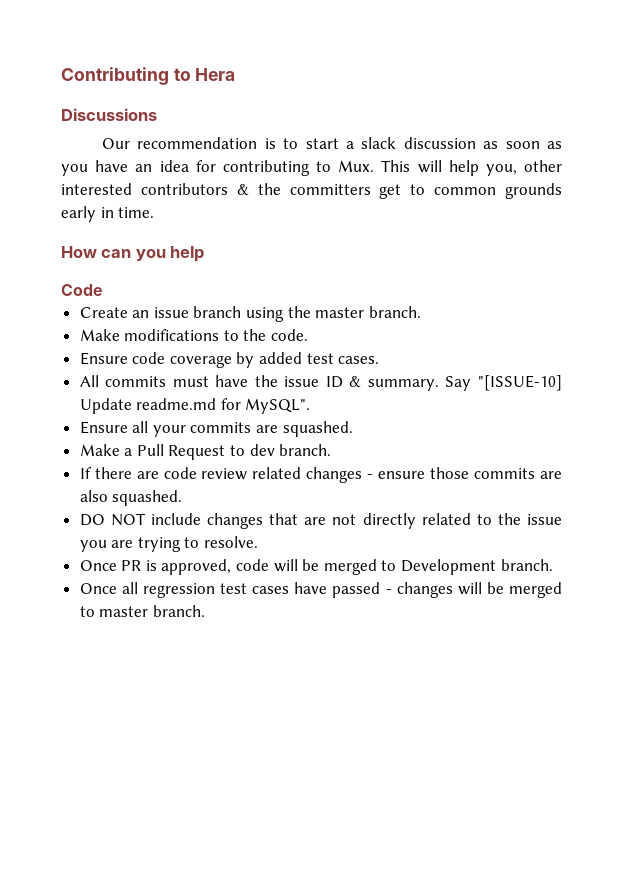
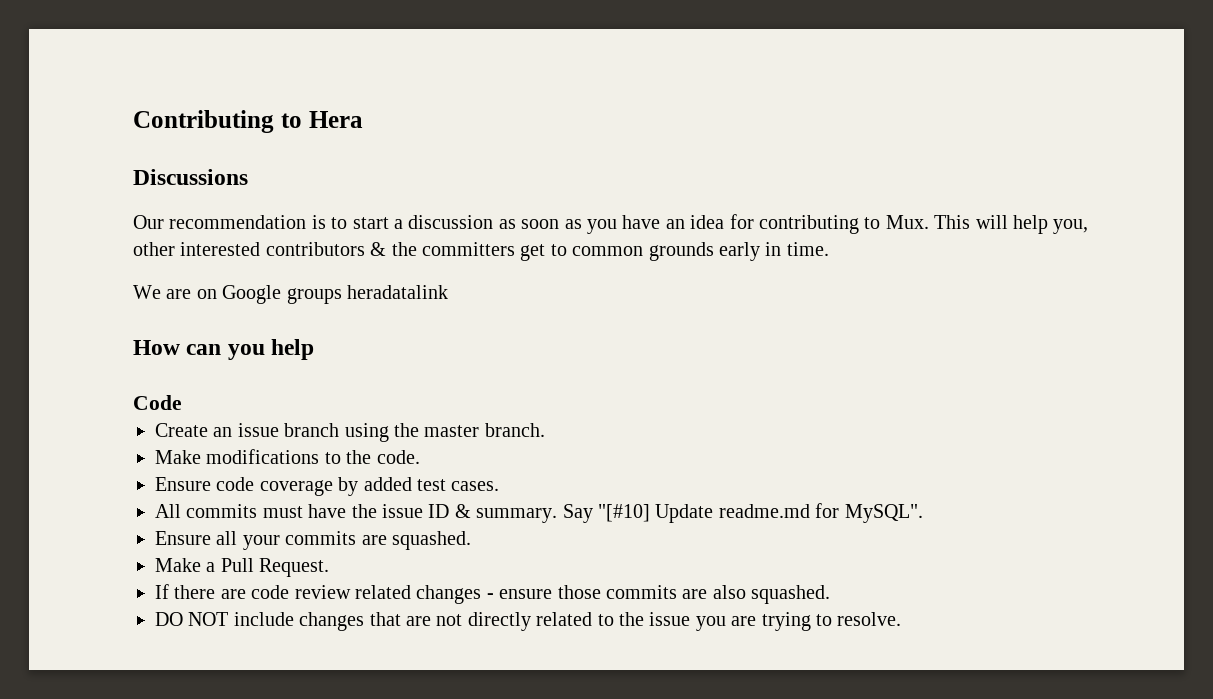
[361,137,397,149] slack -> (403, 224) none
(155, 212) none -> [133,285,448,304] // We are on Google groups heradatalink
[477,375,562,391] "[ISSUE-10] -> [597,504,650,522] "[#10]
[168,444,332,460] Request to dev branch. -> [259,558,330,577] Request.
[79,559,553,575] [79,582,562,598] [79,605,205,617] // Once PR is approved, code will be merged to Development branch. // Once all regression test cases have passed - changes will be merged to master branch. -> (902, 619) none

